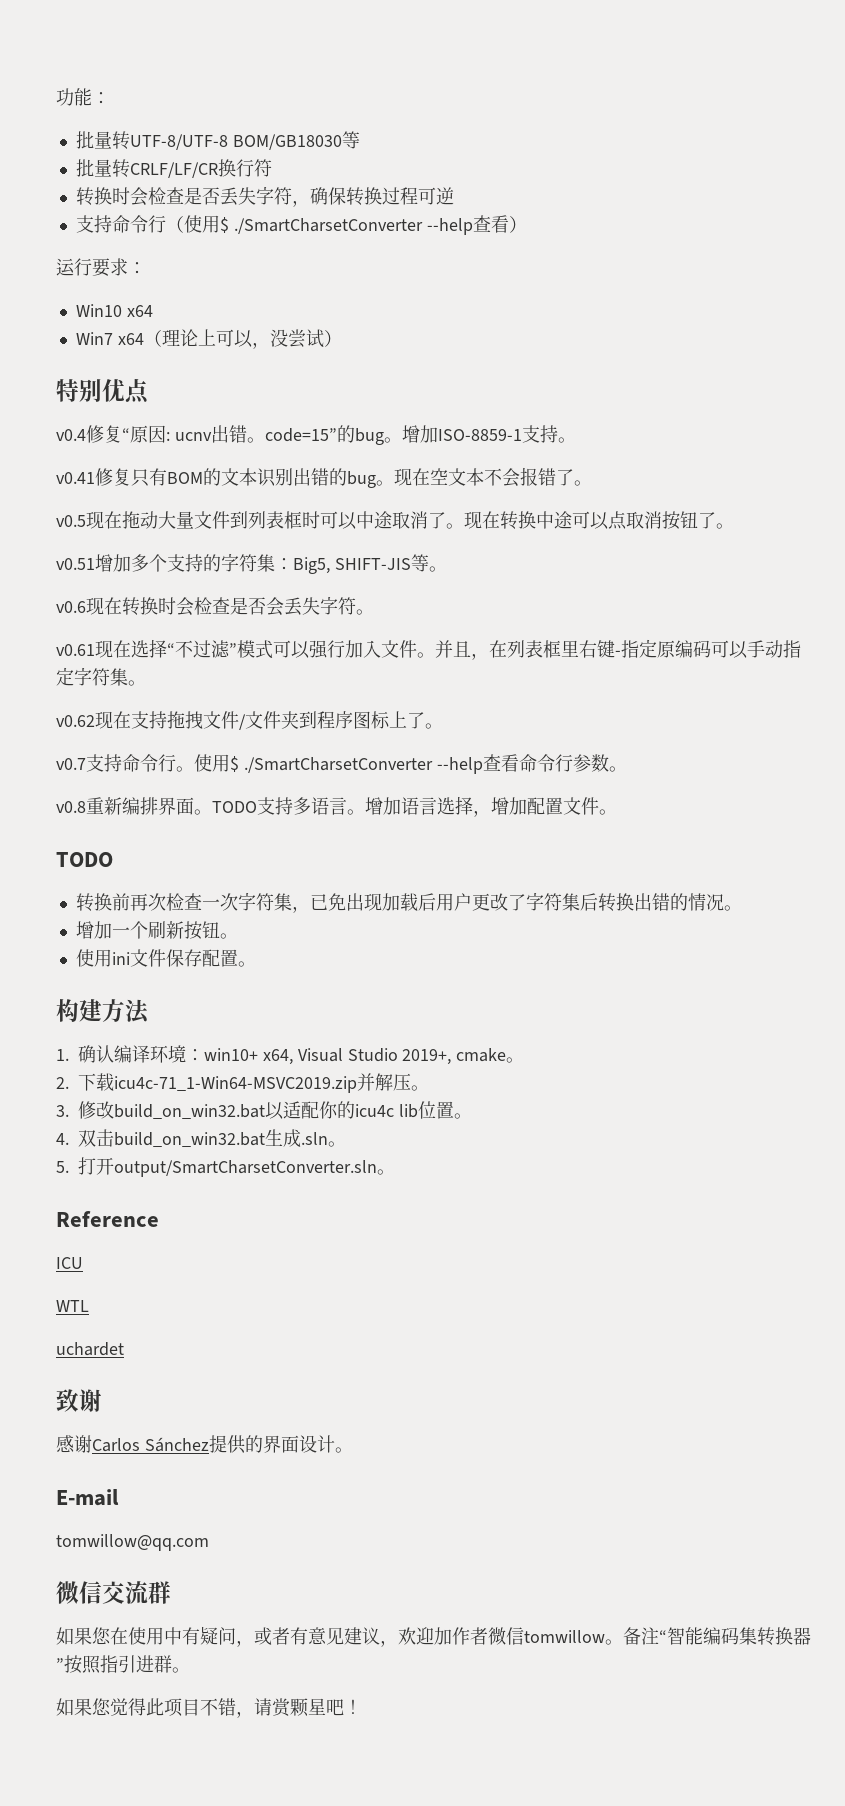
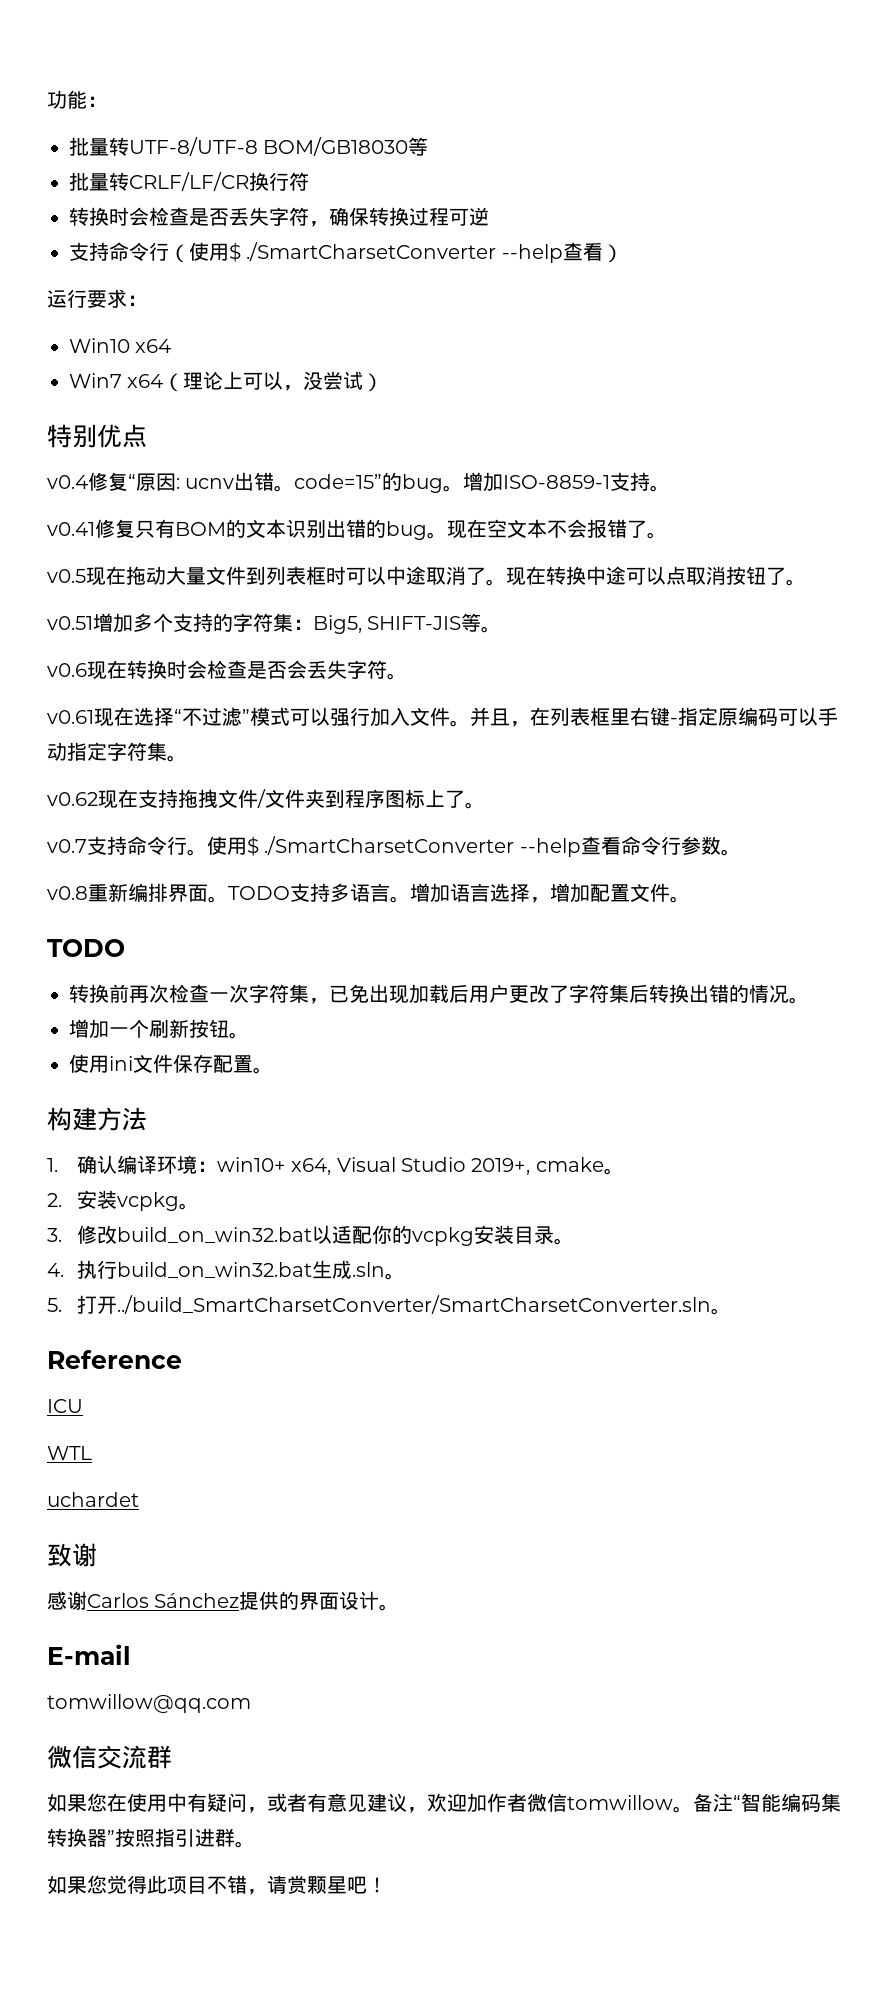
[78,1073,411,1093] 下载icu4c-71_1-Win64-MSVC2019.zip并解压 -> [76,1190,179,1211] 安装vcpkg
[355,1101,454,1119] icu4c lib位置 -> [411,1225,554,1246] vcpkg安装目录
[78,1129,114,1147] 双击 -> [76,1260,117,1279] 执行
[114,1160,377,1177] output/SmartCharsetConverter.sln -> [116,1295,711,1314] ../build_SmartCharsetConverter/SmartCharsetConverter.sln

